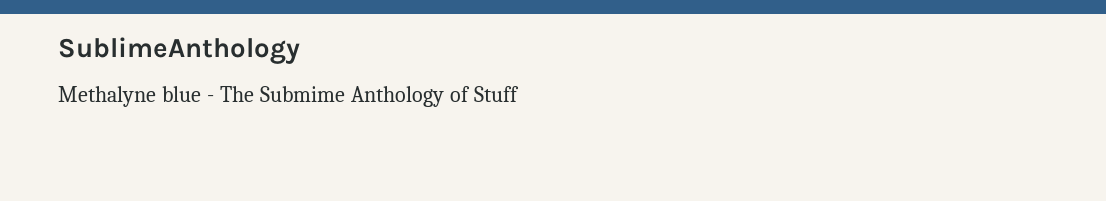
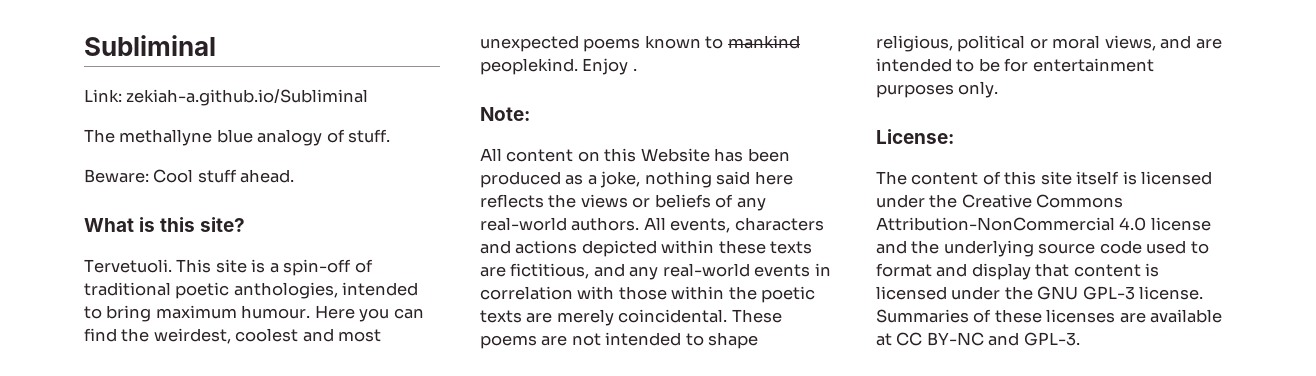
[58,37,300,64] [58,86,519,107] SublimeAnthology // Methalyne blue - The Submime Anthology of Stuff -> [84,35,216,56] [84,89,369,106] [84,129,391,146] [84,169,295,183] [84,217,246,232] [84,259,373,276] [84,282,419,299] [84,305,424,322] [84,328,382,344] [480,35,800,52] [480,58,637,75] [480,107,530,121] [480,148,790,162] [480,171,793,188] [480,194,766,211] [480,217,824,233] [480,240,813,257] [480,263,831,280] [480,286,816,303] [480,309,782,326] [480,332,759,349] [876,35,1222,52] [876,58,1154,72] [876,81,999,98] [876,129,954,144] [876,171,1213,185] [876,194,1124,208] [876,217,1211,231] [876,240,1209,257] [876,263,1160,280] [876,286,1204,300] [876,309,1223,323] [876,332,1080,346] Subliminal // Link: zekiah-a.github.io/Subliminal // The methallyne blue analogy of stuff. // Beware: Cool stuff ahead. // What is this site? // Tervetuoli. This site is a spin-off of traditional poetic anthologies, intended to bring maximum humour. Here you can find the weirdest, coolest and most unexpected poems known to mankind peoplekind. Enjoy . // Note: // All content on this Website has been produced as a joke, nothing said here reflects the views or beliefs of any real-world authors. All events, characters and actions depicted within these texts are fictitious, and any real-world events in correlation with those within the poetic texts are merely coincidental. These poems are not intended to shape religious, political or moral views, and are intended to be for entertainment purposes only. // License: // The content of this site itself is licensed under the Creative Commons Attribution-NonCommercial 4.0 license and the underlying source code used to format and display that content is licensed under the GNU GPL-3 license. Summaries of these licenses are available at CC BY-NC and GPL-3.

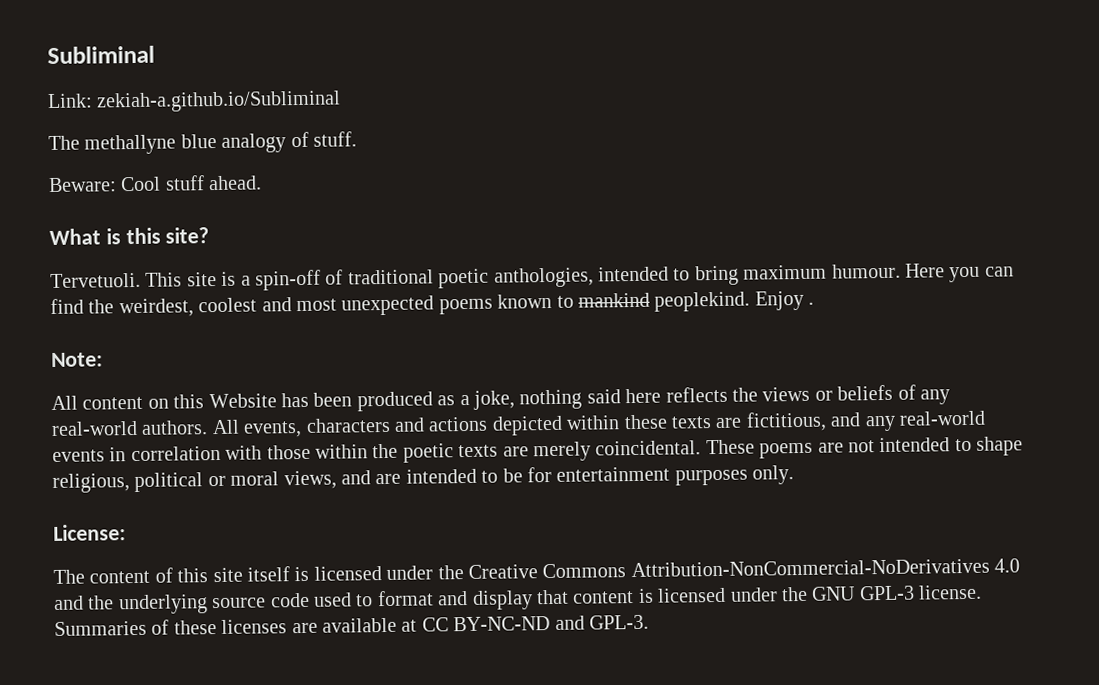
[876,217,1211,231] Attribution-NonCommercial 4.0 license -> [630,558,1021,578] Attribution-NonCommercial-NoDerivatives 4.0
[926,332,984,346] BY-NC -> [453,616,551,632] BY-NC-ND

